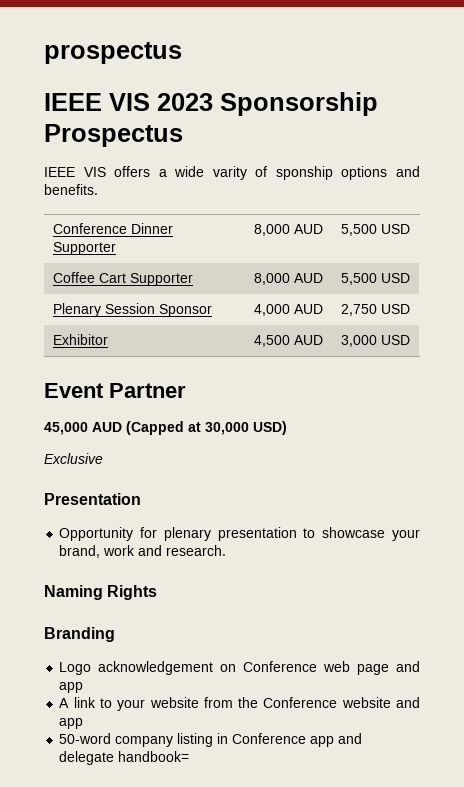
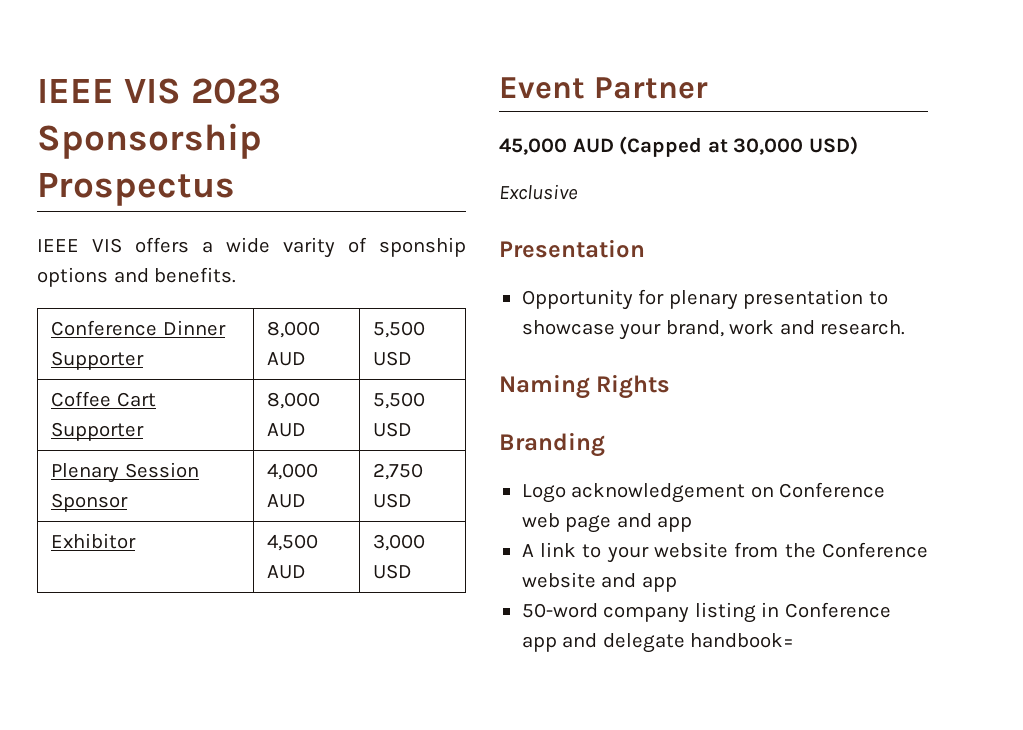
[44,42,182,64] prospectus // -> (37, 91) none

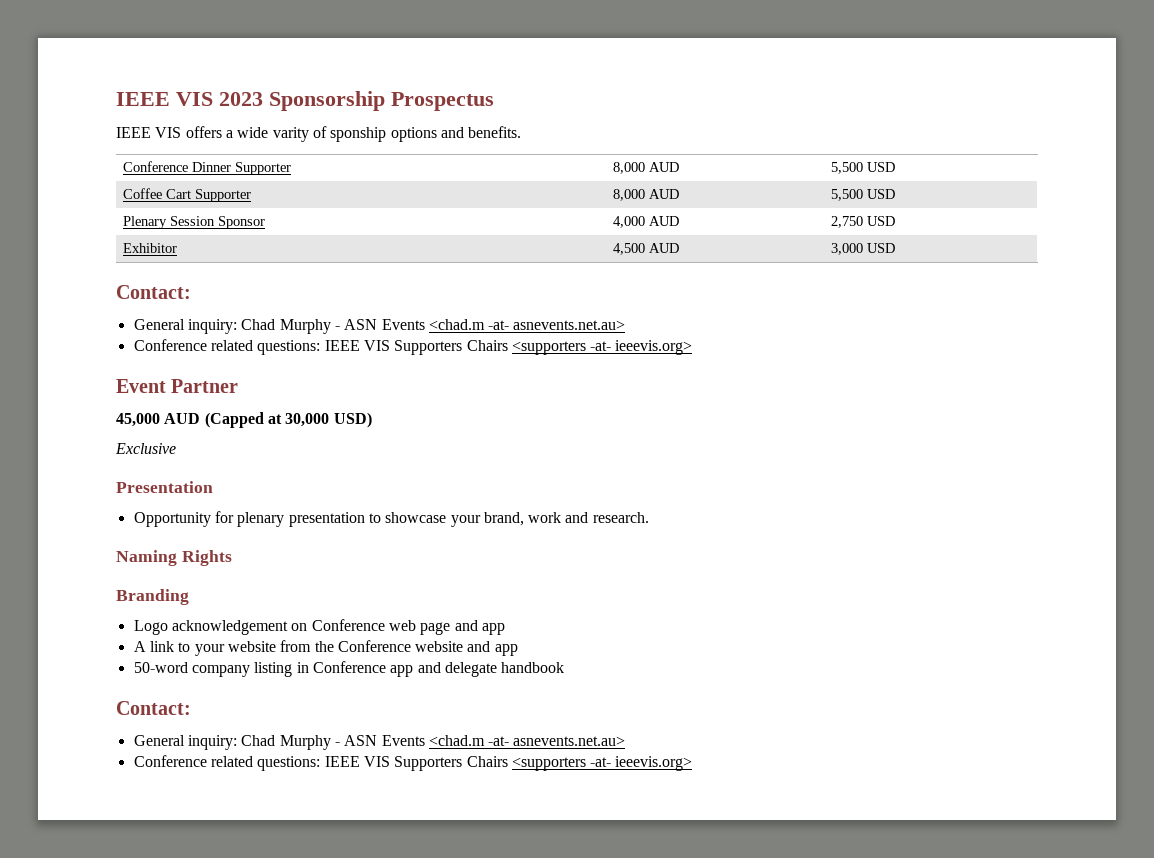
(413, 571) none -> [116,285,191,299] [133,319,626,334] [133,339,693,355] // Contact: // General inquiry: Chad Murphy - ASN Events <chad.m -at- asnevents.net.au> // Conference related questions: IEEE VIS Supporters Chairs <supporters -at- ieeevis.org>
[690,633,795,648] handbook= -> [501,662,565,673] [116,701,191,715] [133,735,626,750] [133,755,693,771] handbook // Contact: // General inquiry: Chad Murphy - ASN Events <chad.m -at- asnevents.net.au> // Conference related questions: IEEE VIS Supporters Chairs <supporters -at- ieeevis.org>

